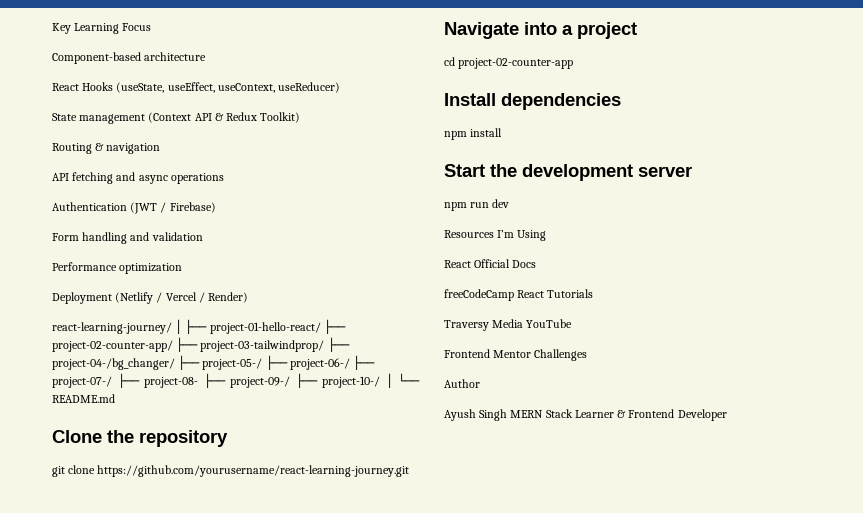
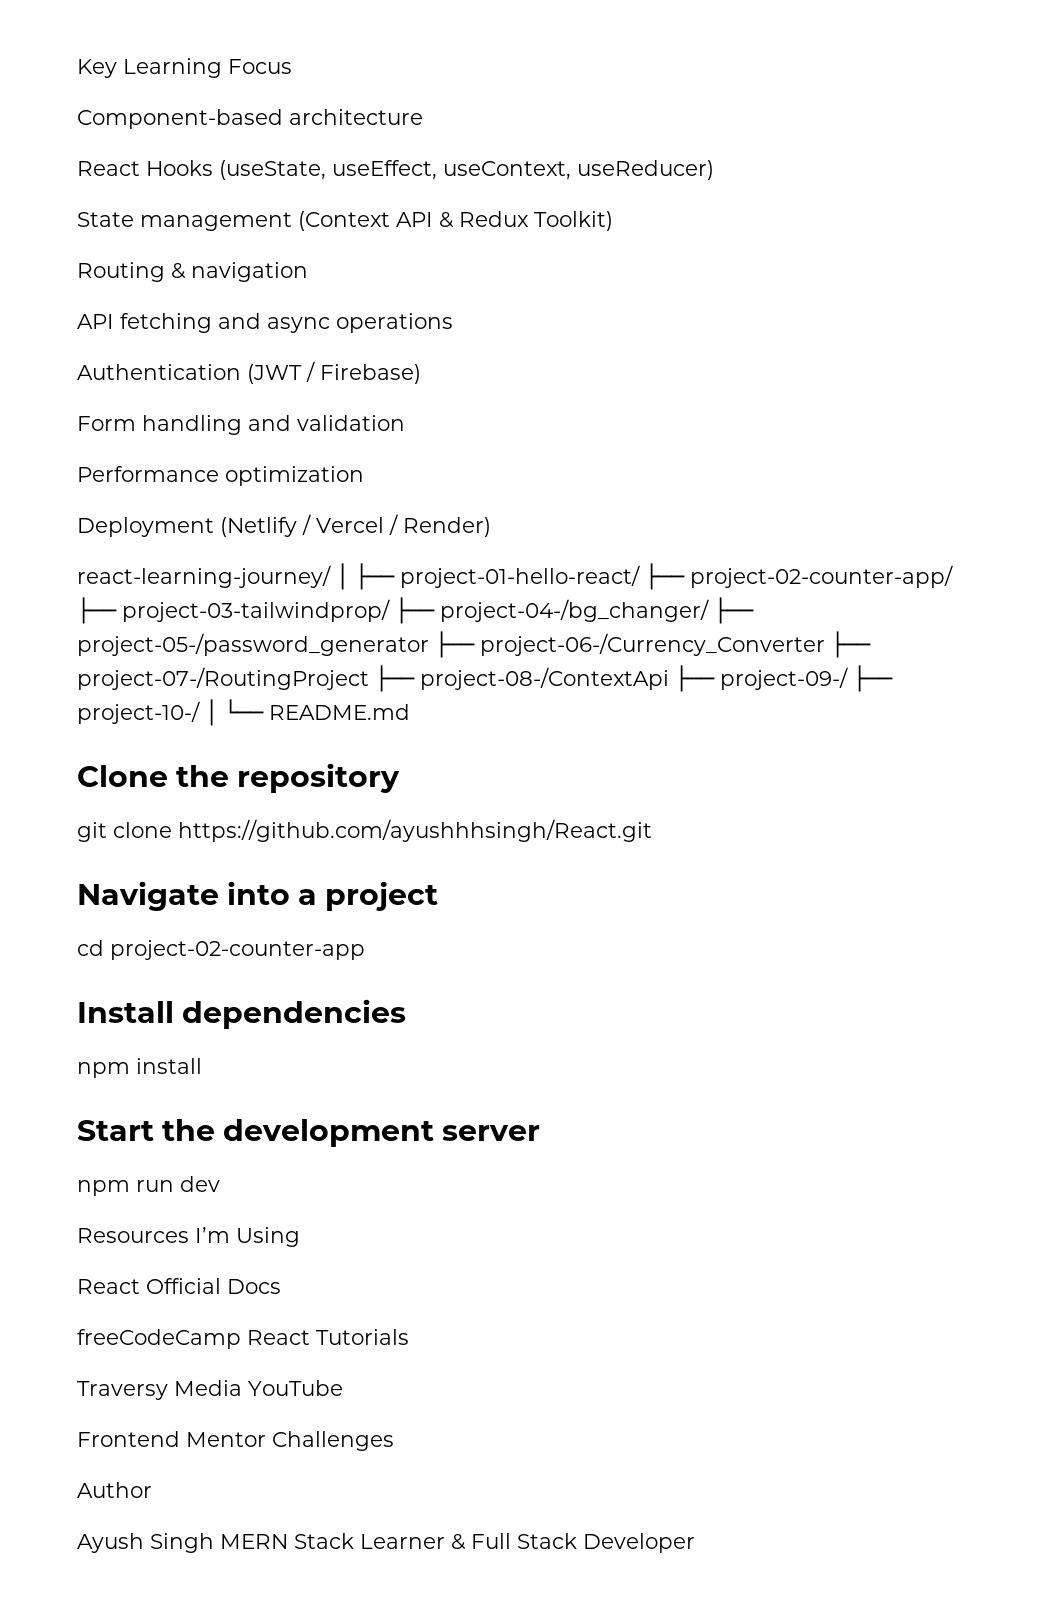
[202,355,376,370] [52,373,198,388] project-05-/ ├── project-06-/ ├── project-07-/ ├── project-08- -> [77,631,871,658] [77,665,669,692] project-05-/password_generator ├── project-06-/Currency_Converter ├── project-07-/RoutingProject ├── project-08-/ContextApi
[97,465,410,477] https://github.com/yourusername/react-learning-journey.git -> [178,819,652,842] https://github.com/ayushhhsingh/React.git
[628,409,675,418] Frontend -> [471,1533,577,1549] Full Stack

